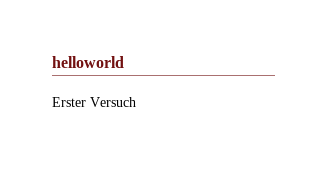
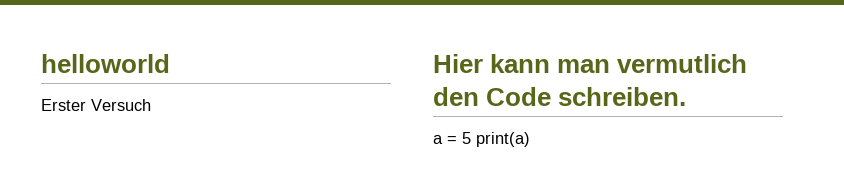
(136, 102) none -> [433,54,748,73] [433,87,687,106] [433,132,530,147] // Hier kann man vermutlich den Code schreiben. // a = 5 print(a)

